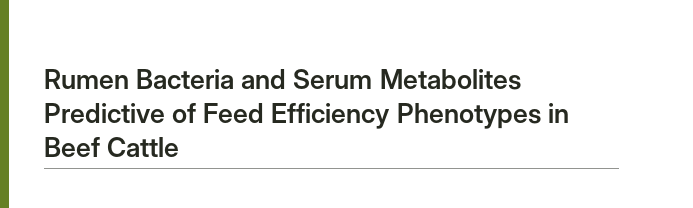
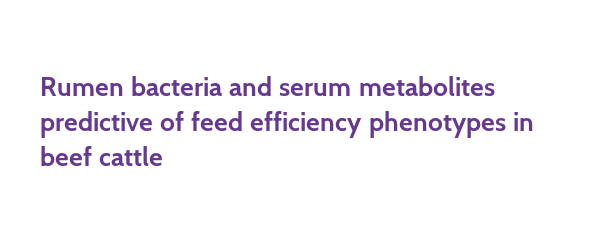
[136,69,521,90] [44,103,569,129] [44,137,180,157] Bacteria and Serum Metabolites Predictive of Feed Efficiency Phenotypes in Beef Cattle -> [131,76,495,96] [40,111,534,138] [40,146,164,166] bacteria and serum metabolites predictive of feed efficiency phenotypes in beef cattle

